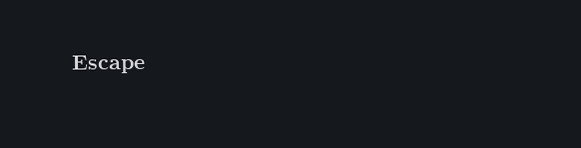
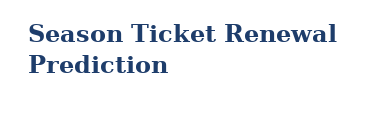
[71,55,145,74] Escape -> [28,24,337,42] [28,55,168,73] Season Ticket Renewal Prediction

